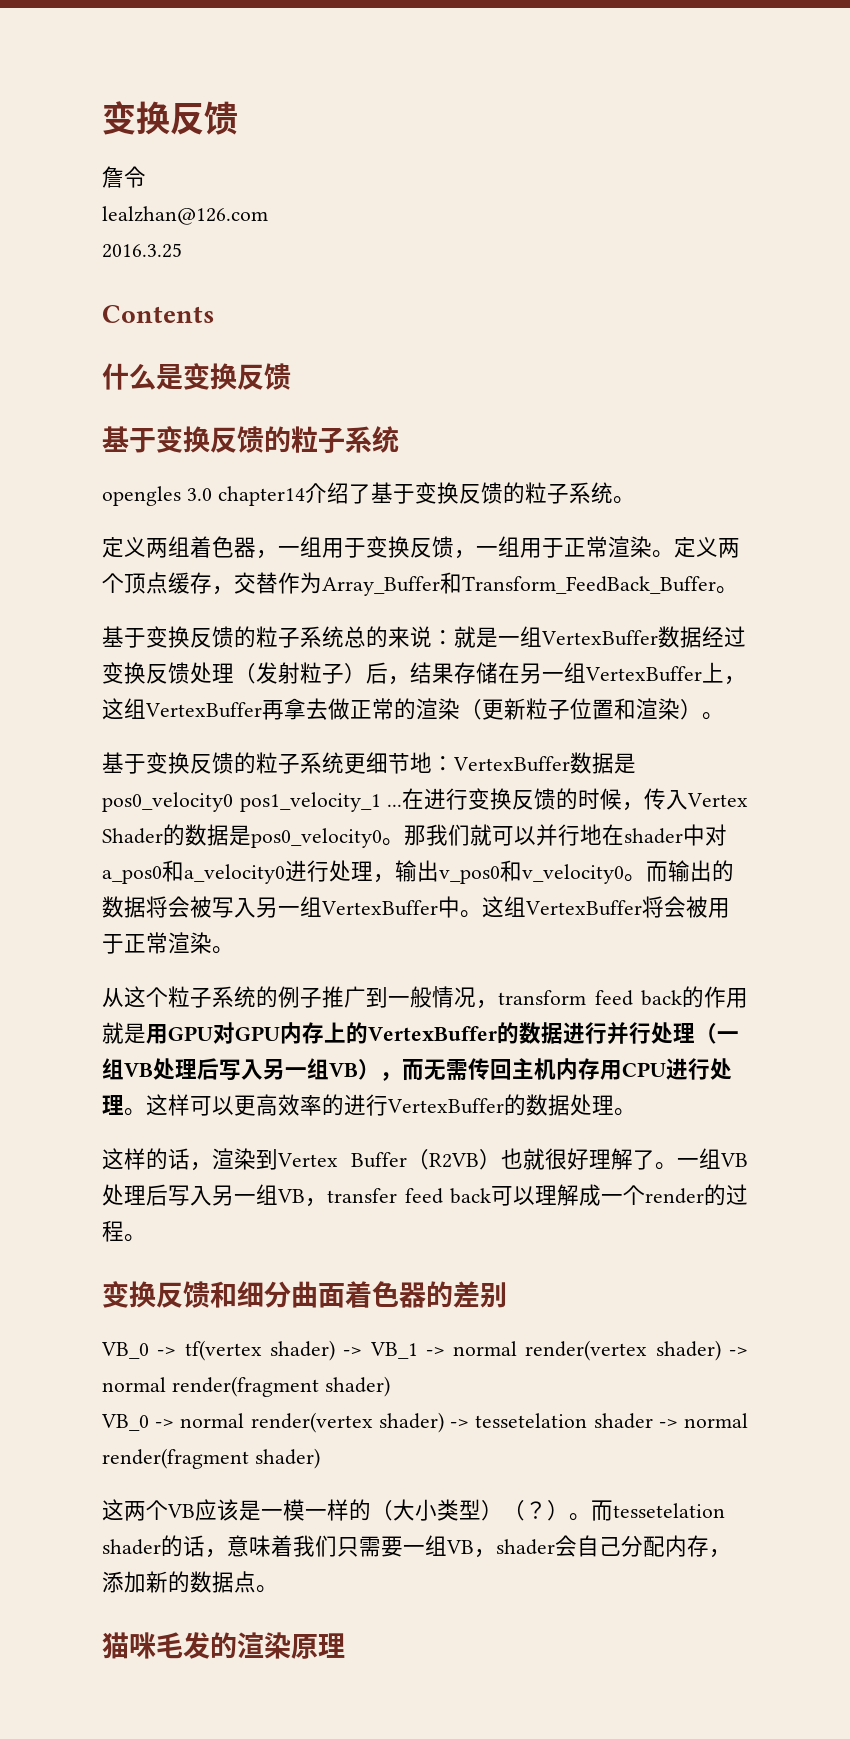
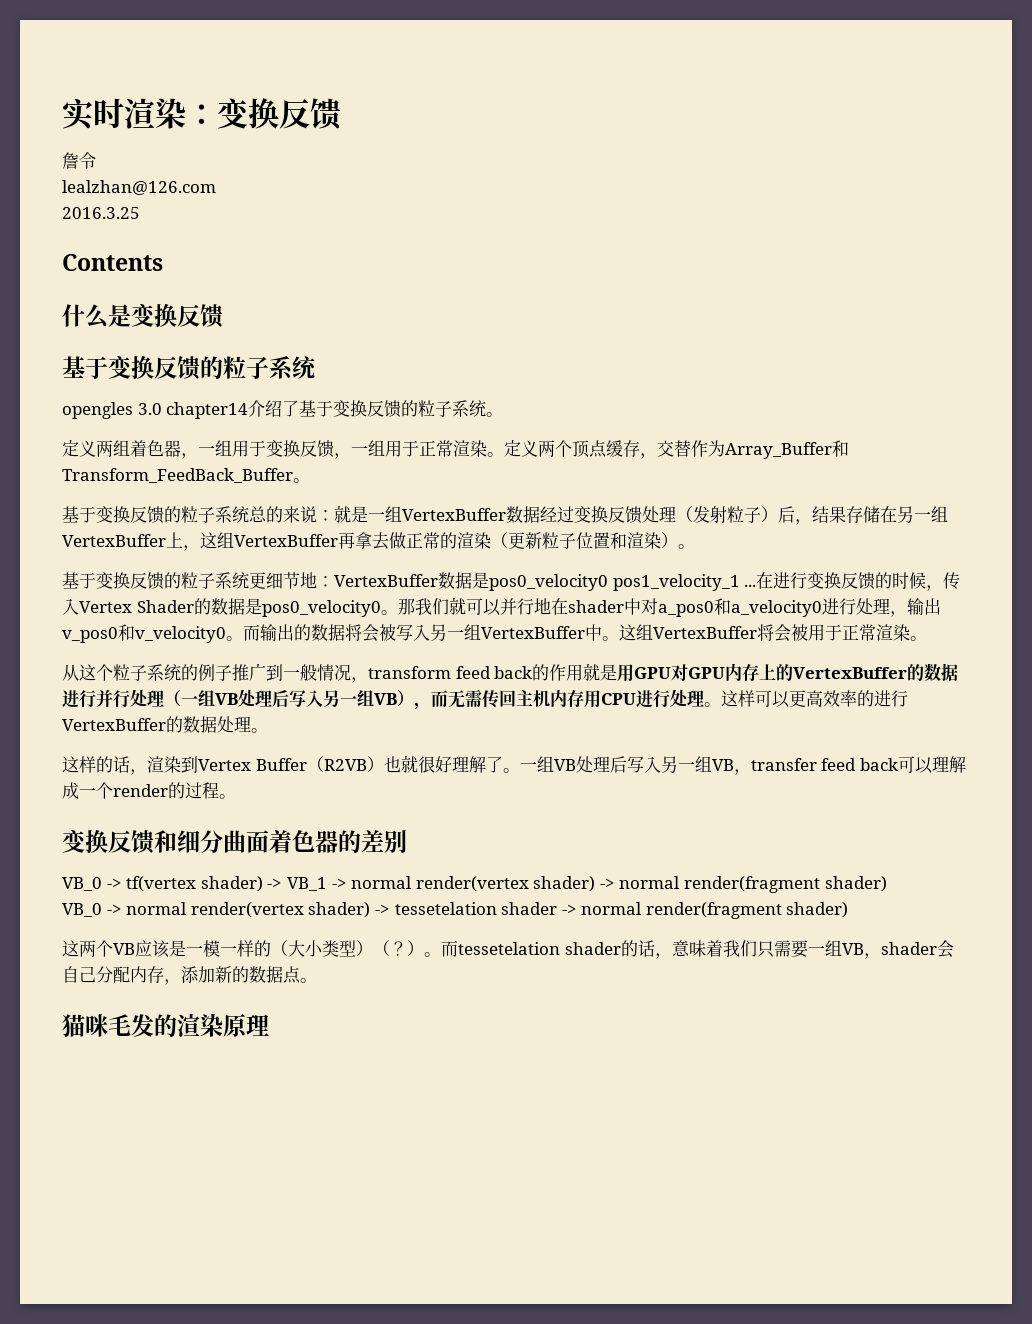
(102, 118) none -> [62,97,217,131] 实时渲染：

